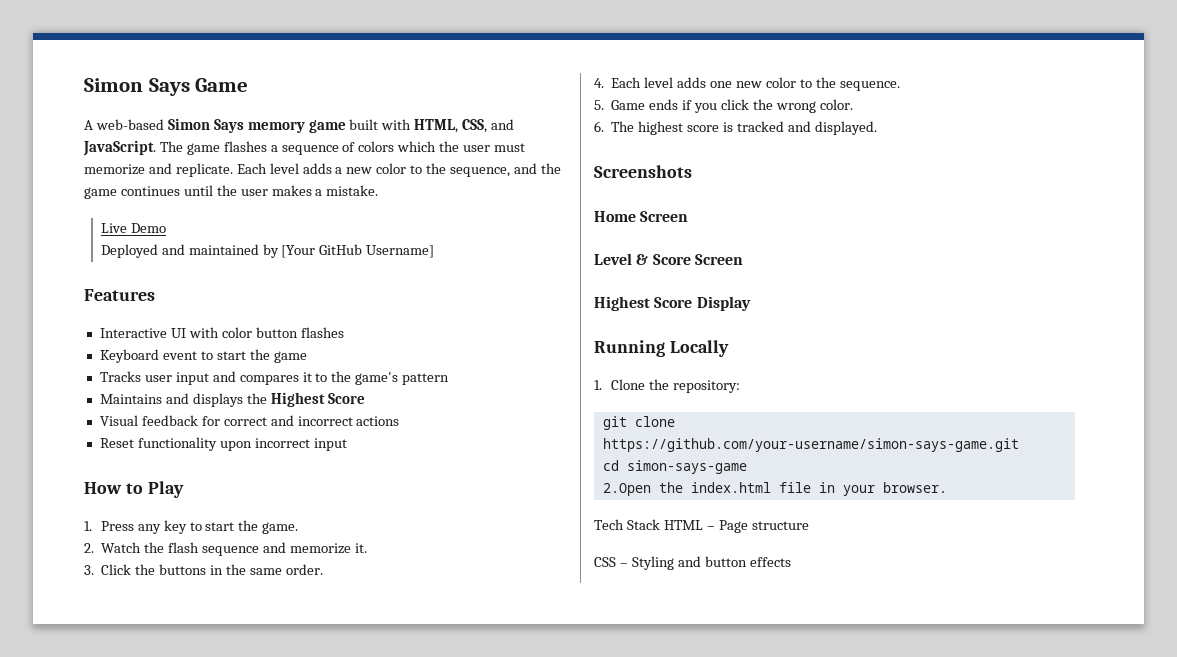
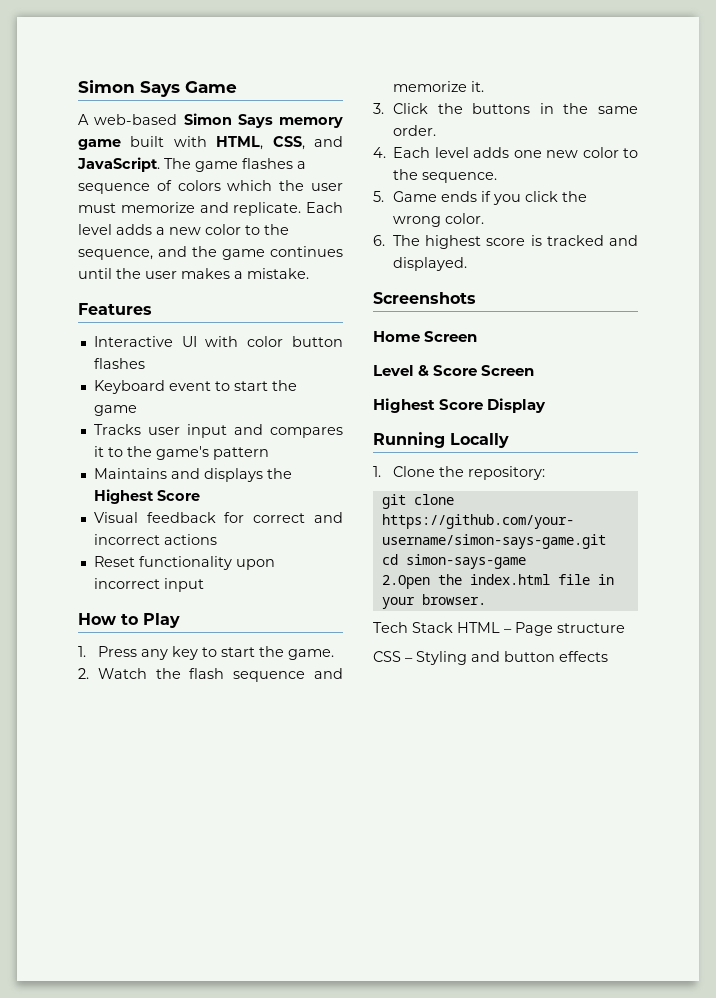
[100,223,166,233] [100,244,435,258] // Live Demo // Deployed and maintained by [Your GitHub Username] -> (309, 273) none

